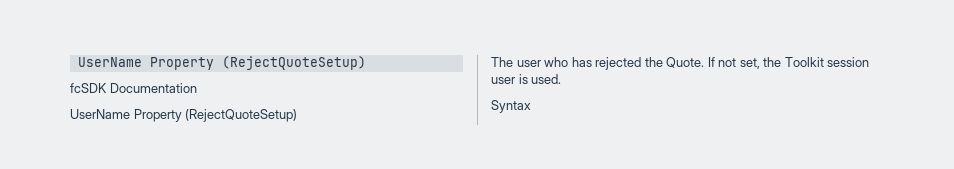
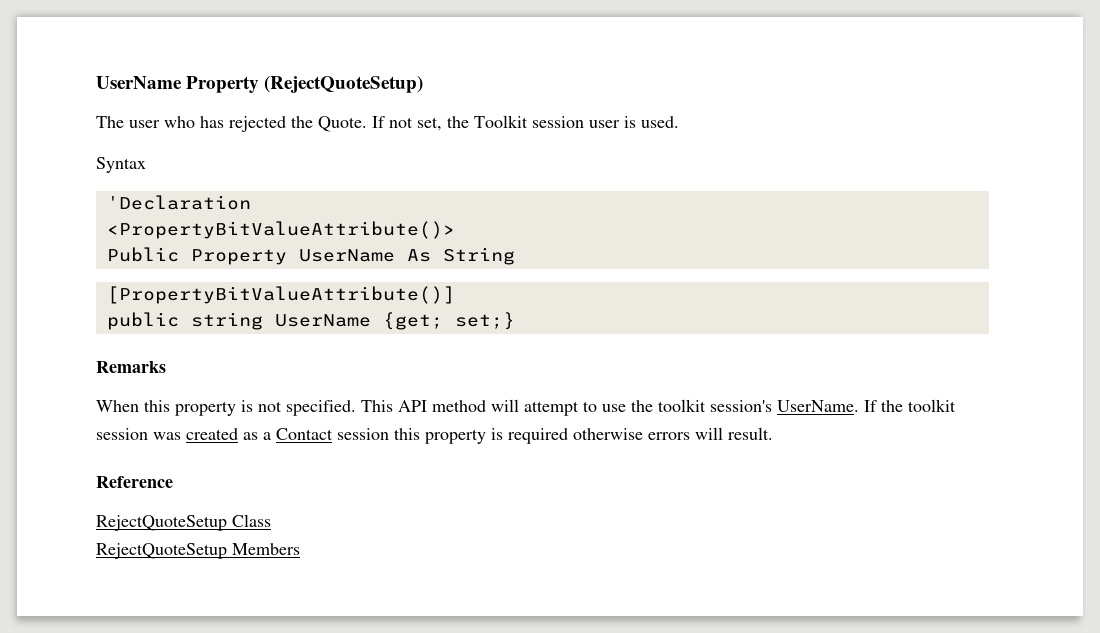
[77,56,366,70] [70,83,197,93] [70,109,298,122] UserName Property (RejectQuoteSetup) // fcSDK Documentation // UserName Property (RejectQuoteSetup) -> [96,76,424,93] UserName Property (RejectQuoteSetup)
(531, 106) none -> [106,195,251,210] [106,221,455,239] [106,247,515,265] [106,286,455,304] [106,312,515,330] [96,361,166,373] [96,399,956,416] [96,427,773,444] [96,476,173,488] [96,514,271,531] [96,543,300,559] // 'Declaration // <PropertyBitValueAttribute()> // Public Property UserName As String // [PropertyBitValueAttribute()] // public string UserName {get; set;} // Remarks // When this property is not specified. This API method will attempt to use the toolkit session's UserName. If the toolkit session was created as a Contact session this property is required otherwise errors will result. // Reference // RejectQuoteSetup Class // RejectQuoteSetup Members

